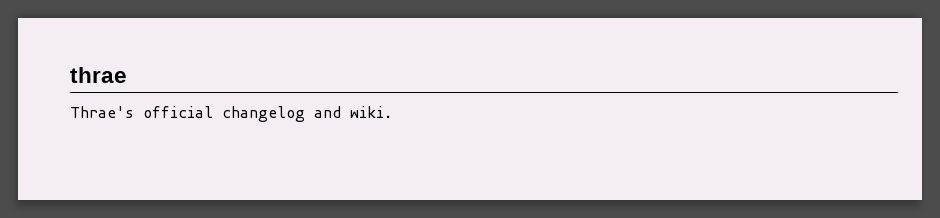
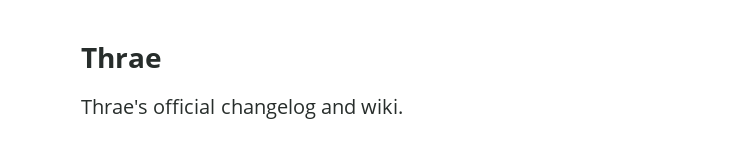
[70,67,127,83] thrae -> [81,47,162,68] Thrae

